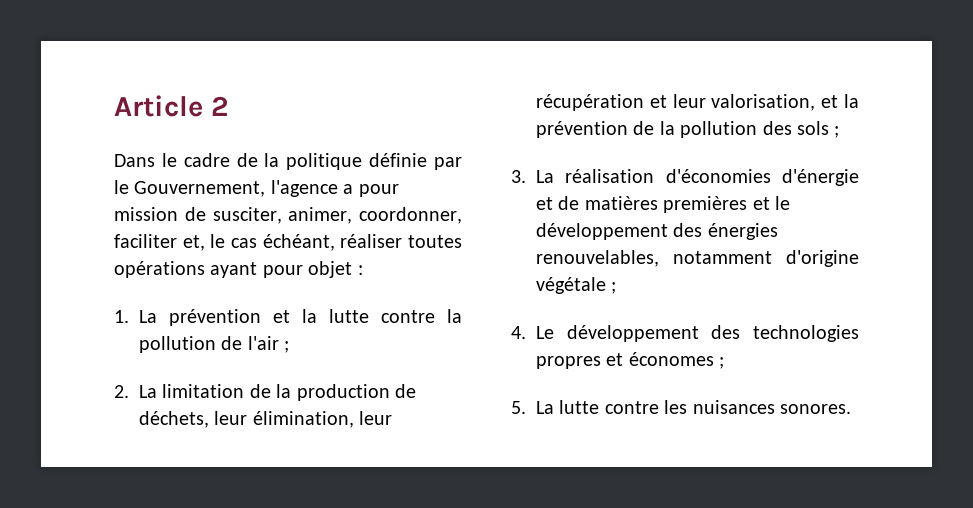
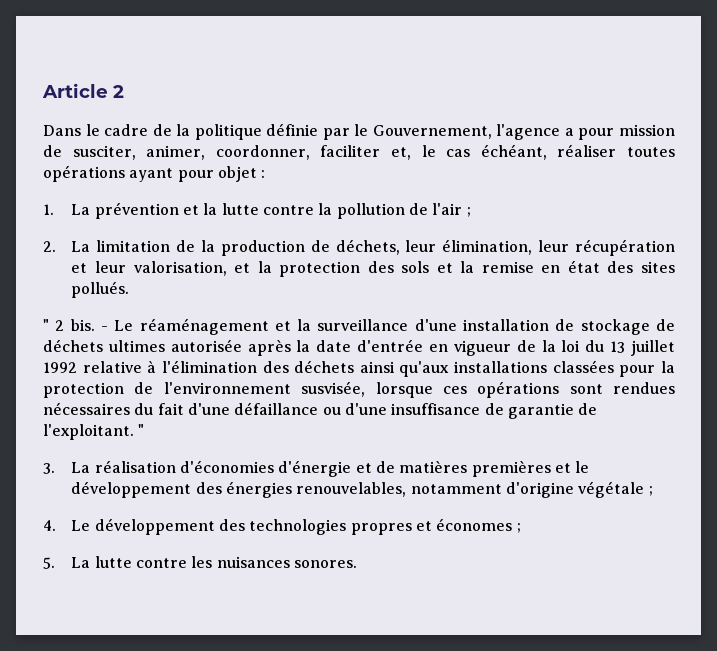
[536,121,840,138] prévention de la pollution des sols ; -> [279,260,676,277] [71,281,130,298] [43,318,675,335] [43,339,675,356] [43,360,675,377] [43,381,675,398] [43,402,598,419] [43,424,145,440] protection des sols et la remise en état des sites pollués. // " 2 bis. - Le réaménagement et la surveillance d'une installation de stockage de déchets ultimes autorisée après la date d'entrée en vigueur de la loi du 13 juillet 1992 relative à l'élimination des déchets ainsi qu'aux installations classées pour la protection de l'environnement susvisée, lorsque ces opérations sont rendues nécessaires du fait d'une défaillance ou d'une insuffisance de garantie de l'exploitant. "

